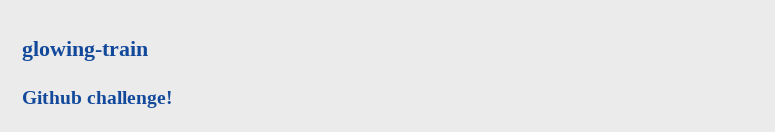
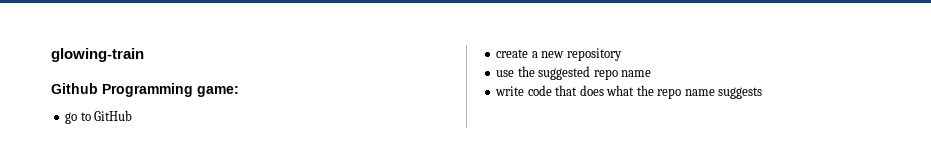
[87,91,174,108] challenge! -> [102,83,239,97] [65,110,133,124] [496,48,622,61] [496,66,652,80] [495,85,763,99] Programming game: // go to GitHub // create a new repository // use the suggested repo name // write code that does what the repo name suggests

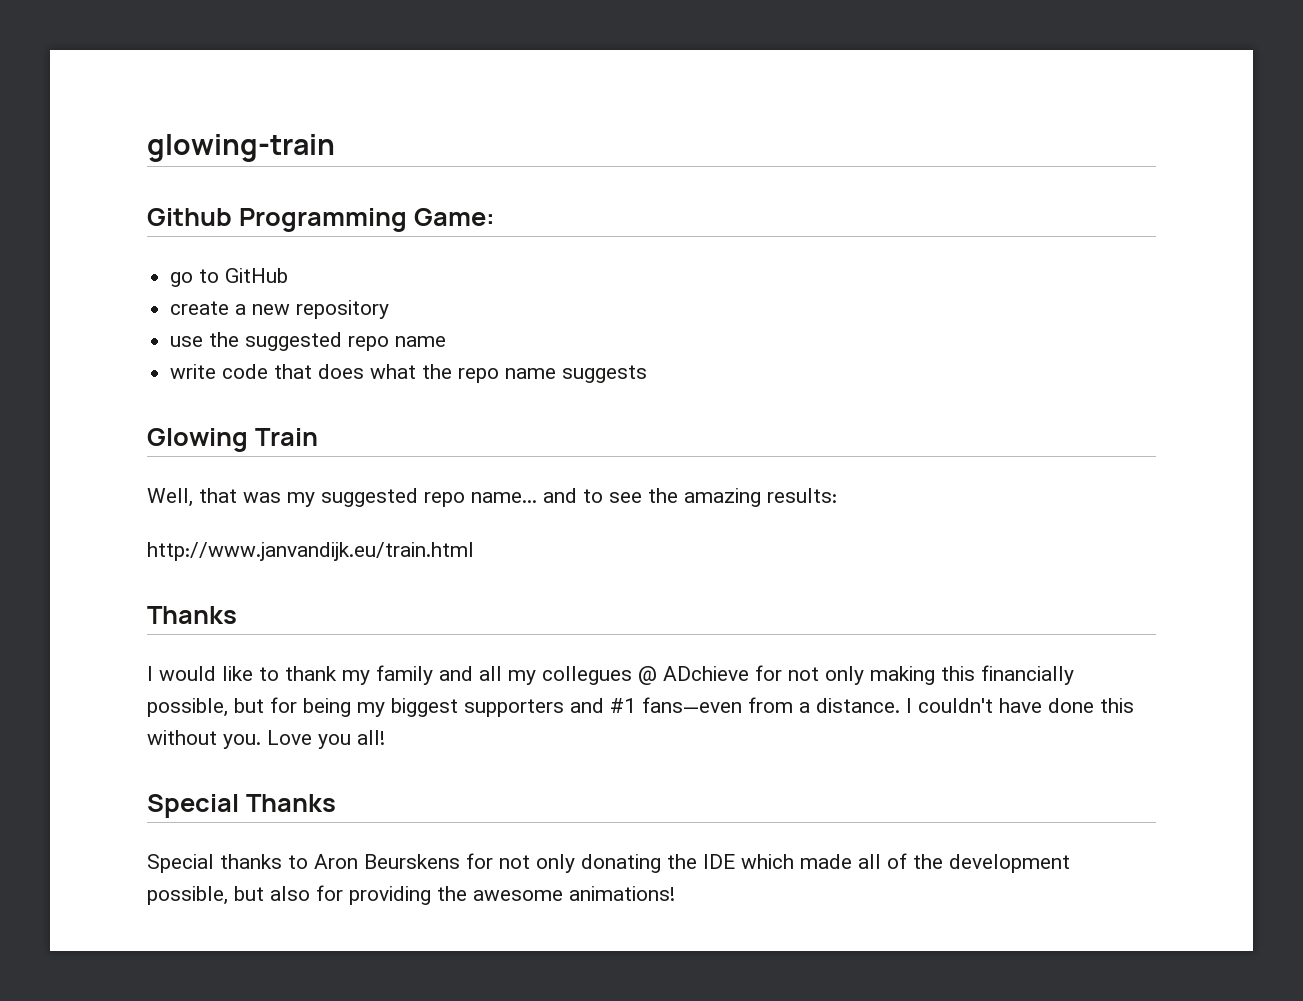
[197,86,239,97] game: -> [413,208,495,226] Game:
(763, 93) none -> [147,428,318,452] [147,488,837,507] [147,542,474,561] [147,606,237,624] [147,665,1074,685] [147,697,1134,717] [147,730,385,749] [147,794,336,818] [147,853,1070,873] [147,885,675,905] // Glowing Train // Well, that was my suggested repo name... and to see the amazing results: // http://www.janvandijk.eu/train.html // Thanks // I would like to thank my family and all my collegues @ ADchieve for not only making this financially possible, but for being my biggest supporters and #1 fans—even from a distance. I couldn't have done this without you. Love you all! // Special Thanks // Special thanks to Aron Beurskens for not only donating the IDE which made all of the development possible, but also for providing the awesome animations!

